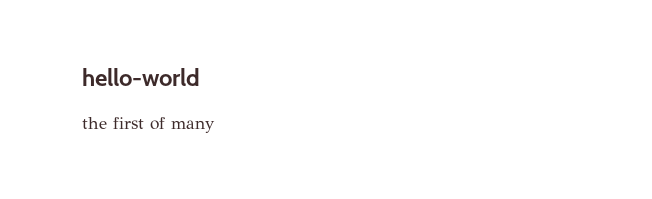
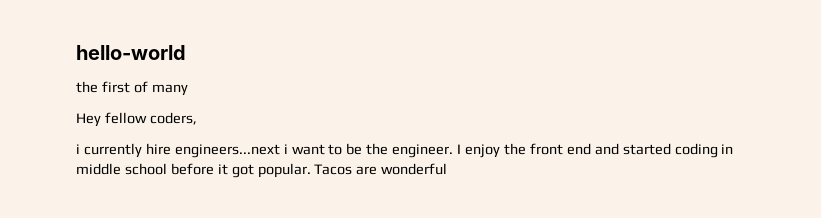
(215, 126) none -> [76,112,197,127] [76,143,734,158] [76,163,448,178] // Hey fellow coders, // i currently hire engineers...next i want to be the engineer. I enjoy the front end and started coding in middle school before it got popular. Tacos are wonderful

